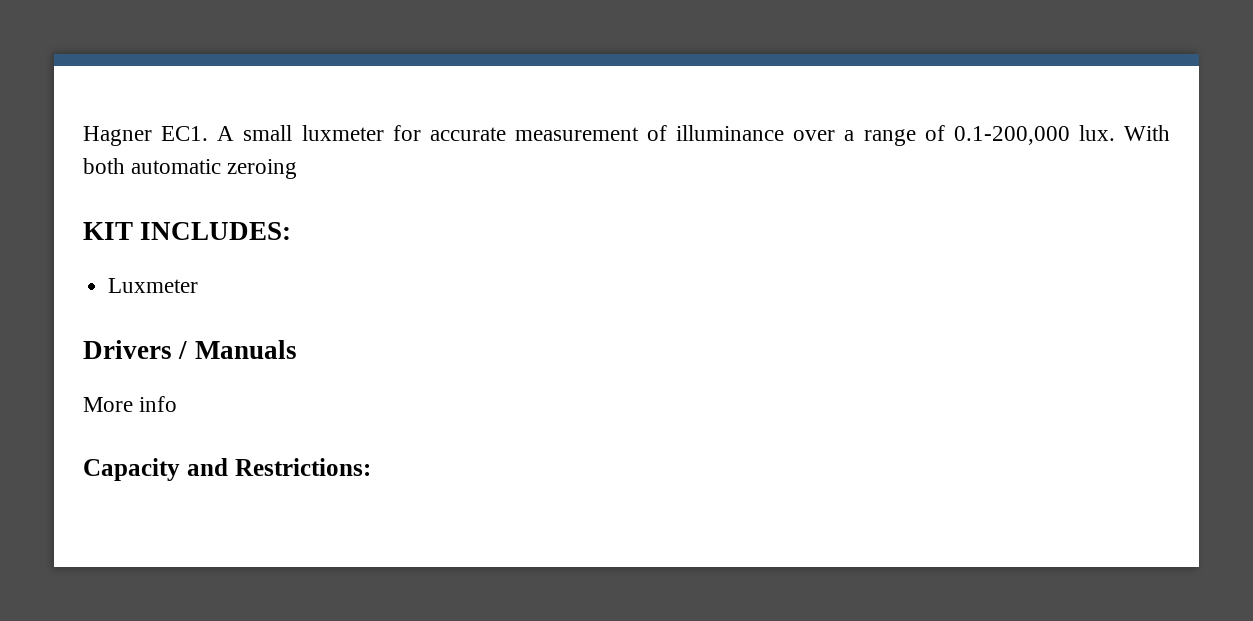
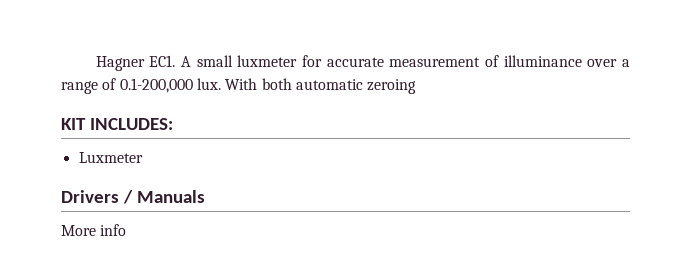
[83,458,371,481] // Capacity and Restrictions: -> (127, 230) none

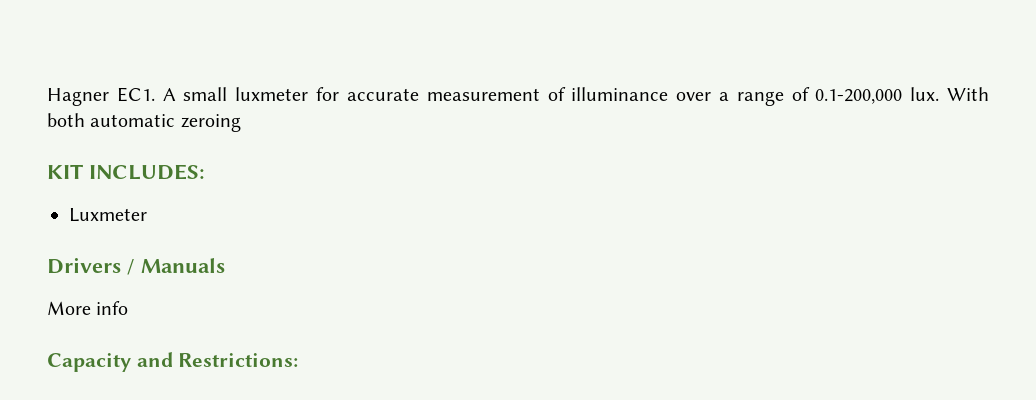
(127, 230) none -> [47,352,299,372] // Capacity and Restrictions:

